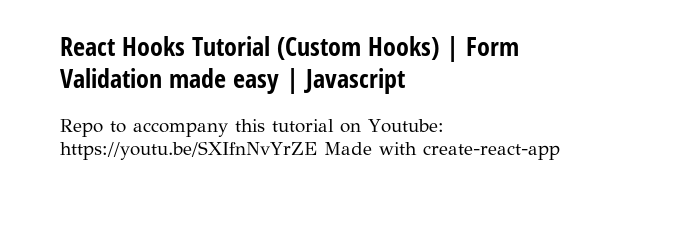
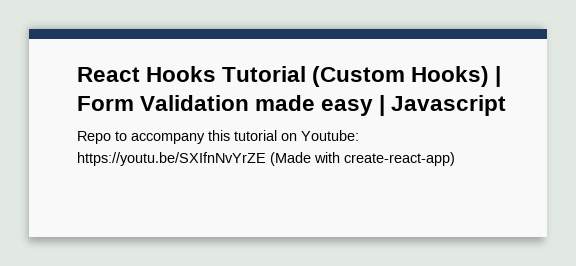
[323,142,560,160] Made with create-react-app -> [270,152,455,166] (Made with create-react-app)

